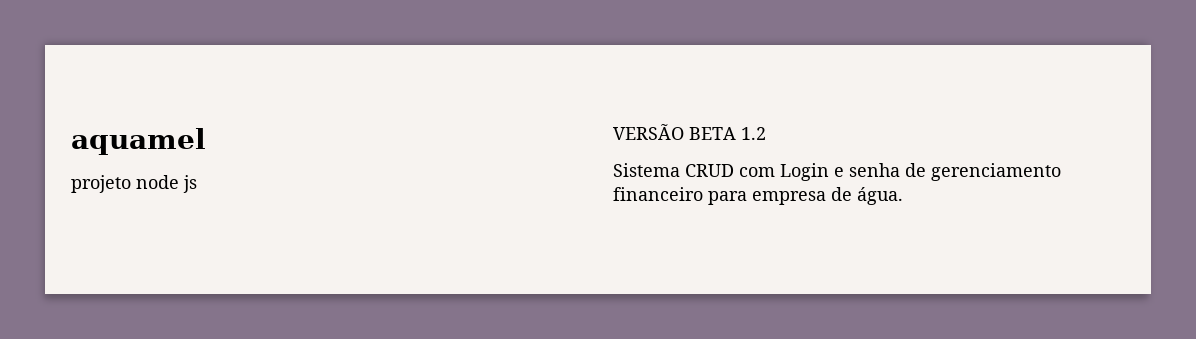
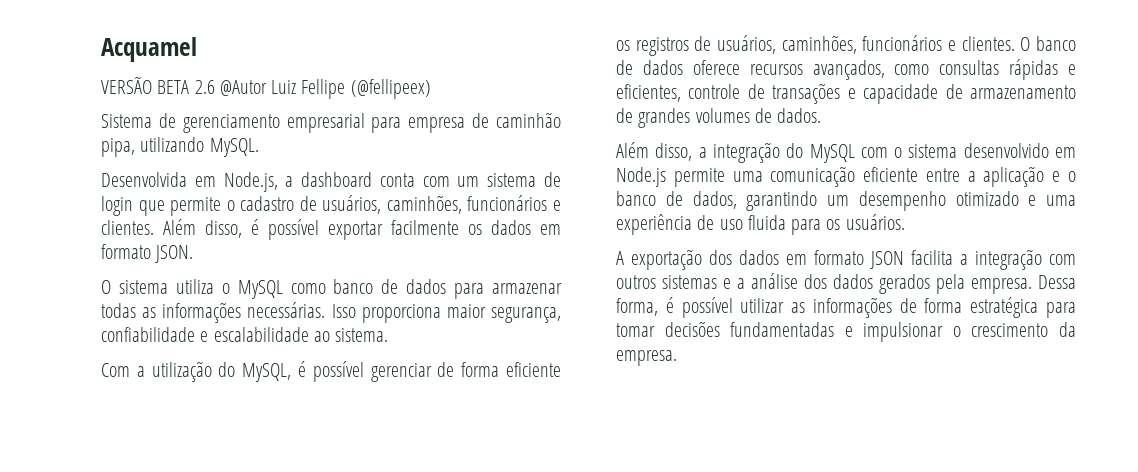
[71,128,206,155] [71,175,197,193] [613,124,766,140] [613,163,900,181] aquamel // projeto node js // VERSÃO BETA 1.2 // Sistema CRUD com Login e senha -> [101,37,197,62] [101,76,431,99] [101,114,152,128] Acquamel // VERSÃO BETA 2.6 @Autor Luiz Fellipe (@fellipeex) // Sistema
[613,187,703,201] financeiro -> [286,113,365,133] empresarial
[857,187,903,205] água. -> [495,112,561,128] [101,137,259,157] [101,172,561,192] [101,195,561,216] [101,219,561,240] [101,244,194,263] [101,279,562,299] [101,302,561,323] [101,327,389,342] [101,361,562,382] [616,35,1076,56] [616,59,1076,80] [616,83,1076,104] [616,108,822,128] [616,142,1076,163] [616,166,1076,187] [616,191,1076,211] [616,214,905,235] [616,249,1076,270] [616,273,1076,294] [616,297,1076,318] [616,321,1076,342] [616,350,677,366] caminhão pipa, utilizando MySQL. // Desenvolvida em Node.js, a dashboard conta com um sistema de login que permite o cadastro de usuários, caminhões, funcionários e clientes. Além disso, é possível exportar facilmente os dados em formato JSON. // O sistema utiliza o MySQL como banco de dados para armazenar todas as informações necessárias. Isso proporciona maior segurança, confiabilidade e escalabilidade ao sistema. // Com a utilização do MySQL, é possível gerenciar de forma eficiente os registros de usuários, caminhões, funcionários e clientes. O banco de dados oferece recursos avançados, como consultas rápidas e eficientes, controle de transações e capacidade de armazenamento de grandes volumes de dados. // Além disso, a integração do MySQL com o sistema desenvolvido em Node.js permite uma comunicação eficiente entre a aplicação e o banco de dados, garantindo um desempenho otimizado e uma experiência de uso fluida para os usuários. // A exportação dos dados em formato JSON facilita a integração com outros sistemas e a análise dos dados gerados pela empresa. Dessa forma, é possível utilizar as informações de forma estratégica para tomar decisões fundamentadas e impulsionar o crescimento da empresa.

